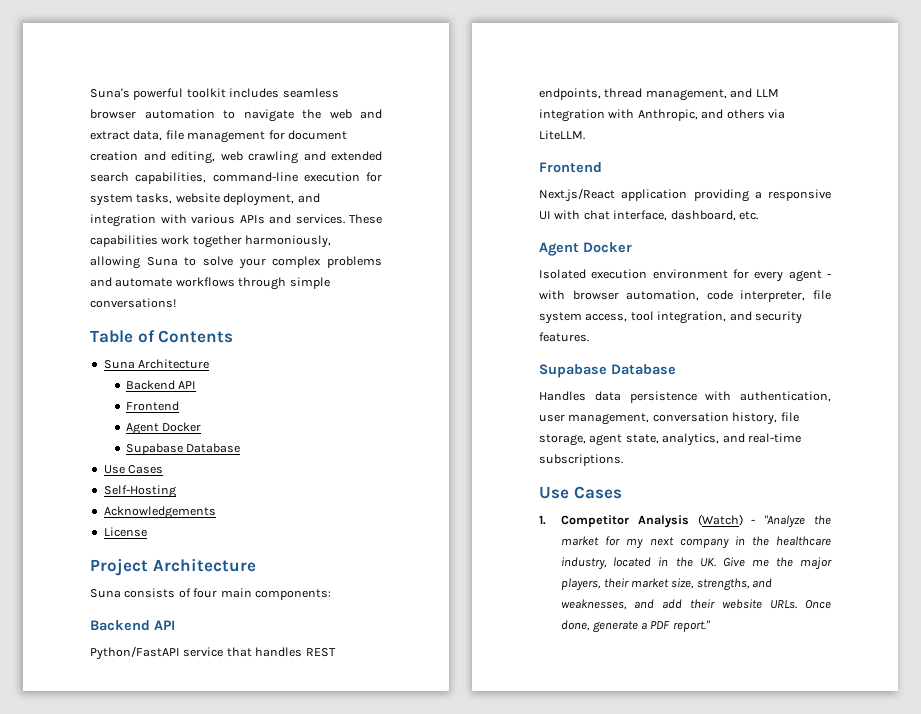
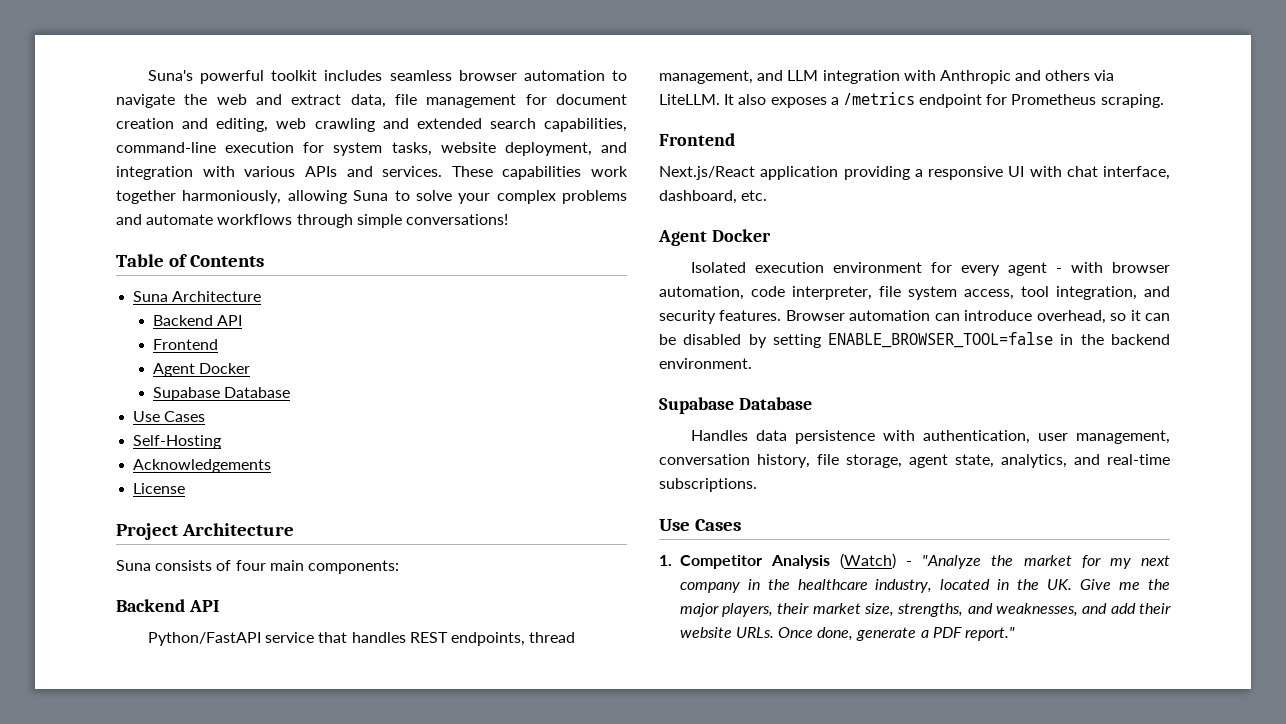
[637,109,698,121] Anthropic, -> [939,70,1011,84] Anthropic
(585, 135) none -> [724,92,1164,108] It also exposes a /metrics endpoint for Prometheus scraping.
(589, 337) none -> [785,310,1170,324] [659,332,1170,348] [659,358,752,369] Browser automation can introduce overhead, so it can be disabled by setting ENABLE_BROWSER_TOOL=false in the backend environment.

